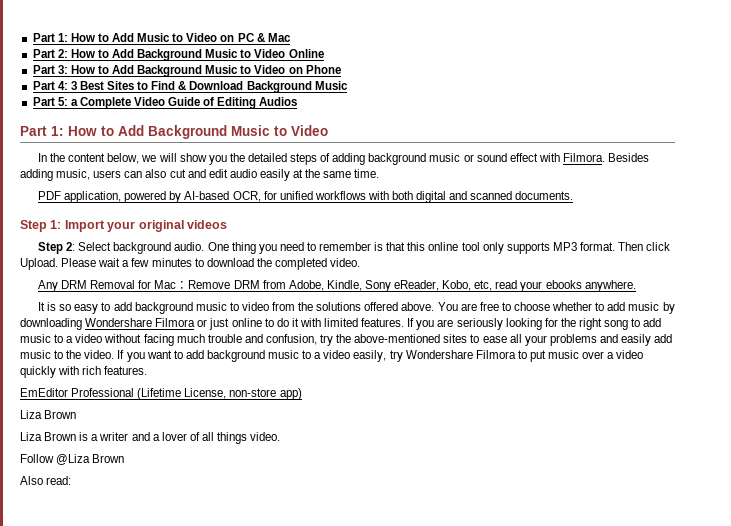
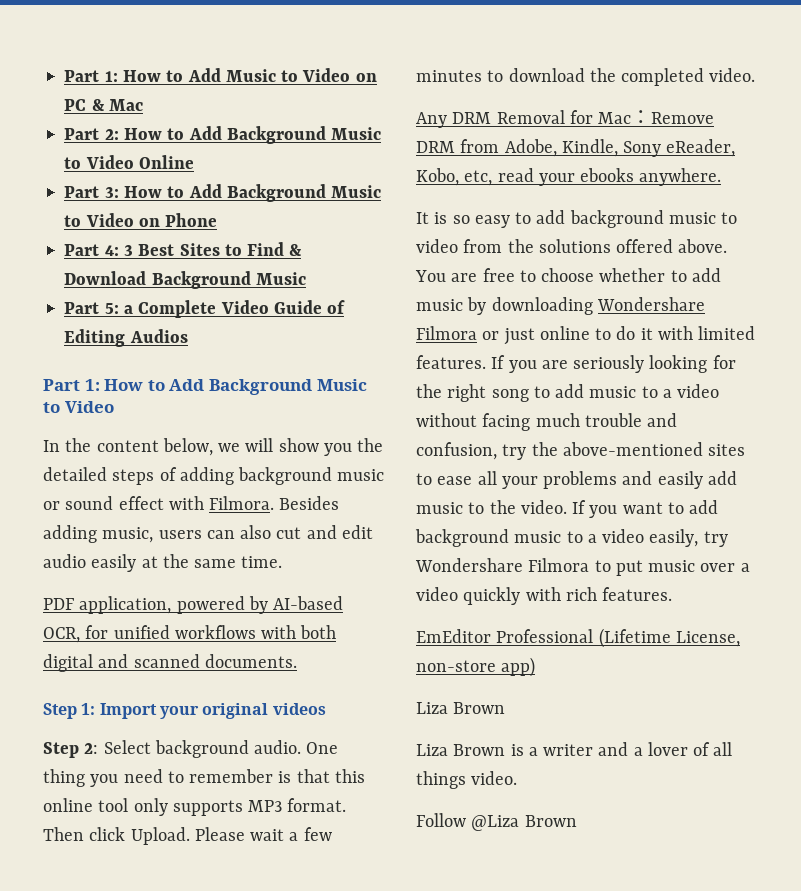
[20,476,72,485] // Also read: -> (577, 821) none

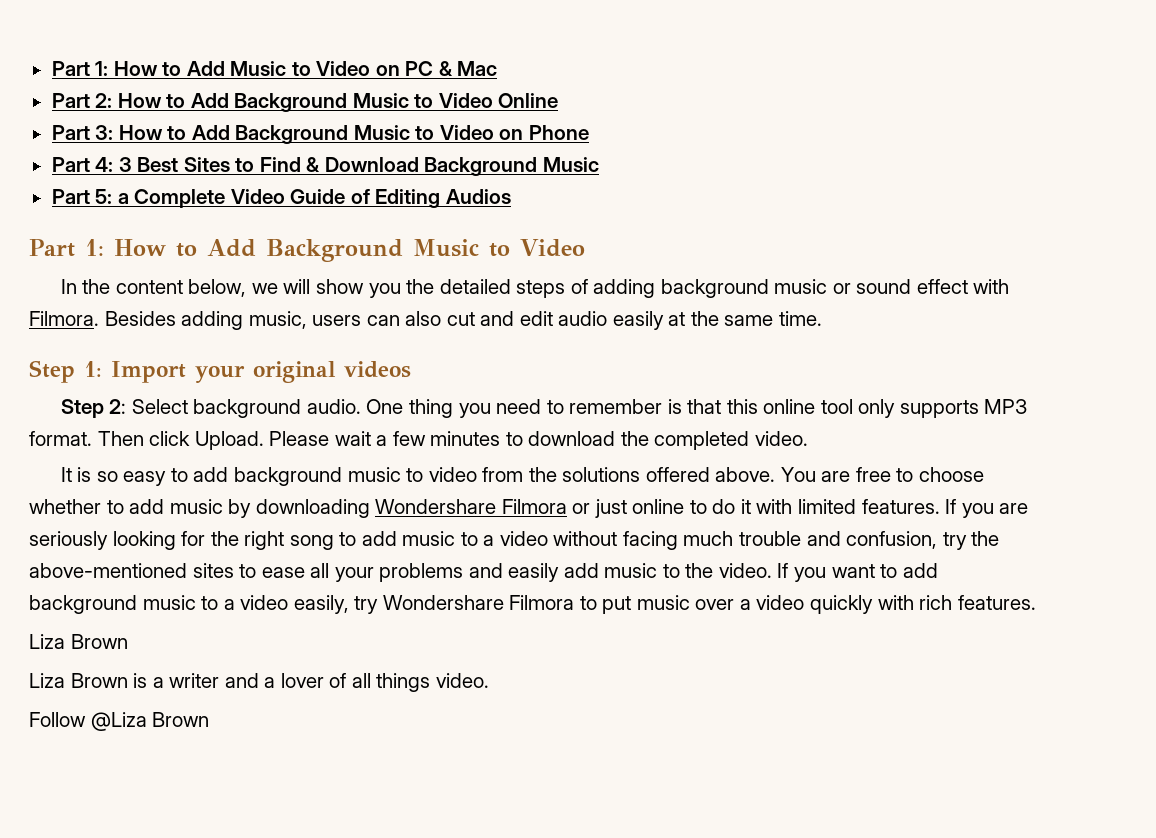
[43,596,344,614] [43,625,337,643] [43,654,297,672] // PDF application, powered by AI-based OCR, for unified workflows with both digital and scanned documents. -> (823, 318) none
[416,110,715,128] [416,139,736,157] [416,168,722,186] // Any DRM Removal for Mac：Remove DRM from Adobe, Kindle, Sony eReader, Kobo, etc, read your ebooks anywhere. -> (808, 438) none
[416,628,740,648] [416,657,536,677] // EmEditor Professional (Lifetime License, non-store app) -> (1036, 602) none

